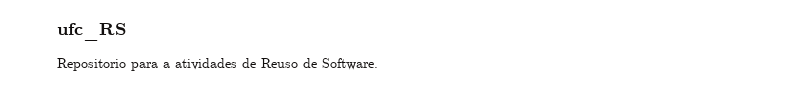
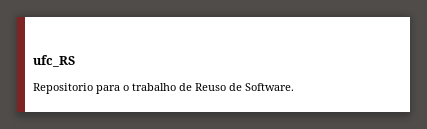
[163,58,237,70] a atividades -> [123,83,176,91] o trabalho

